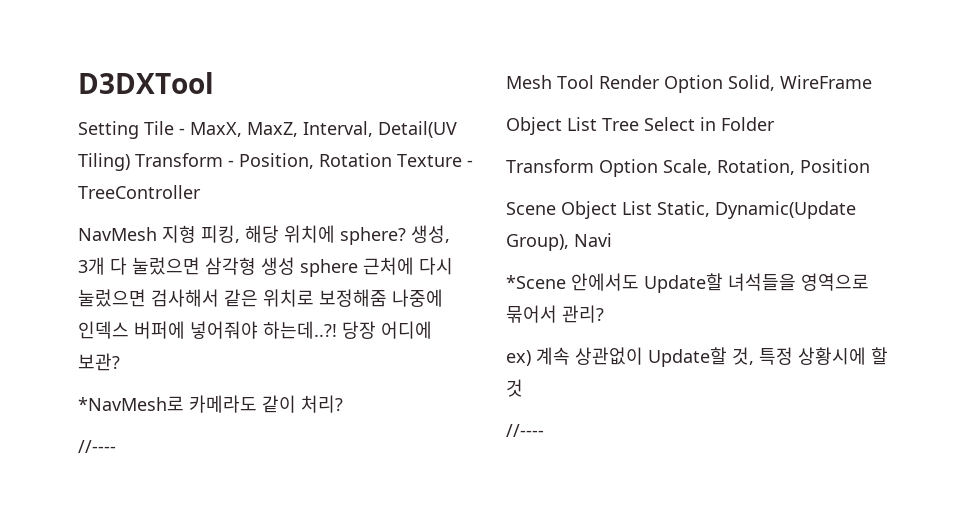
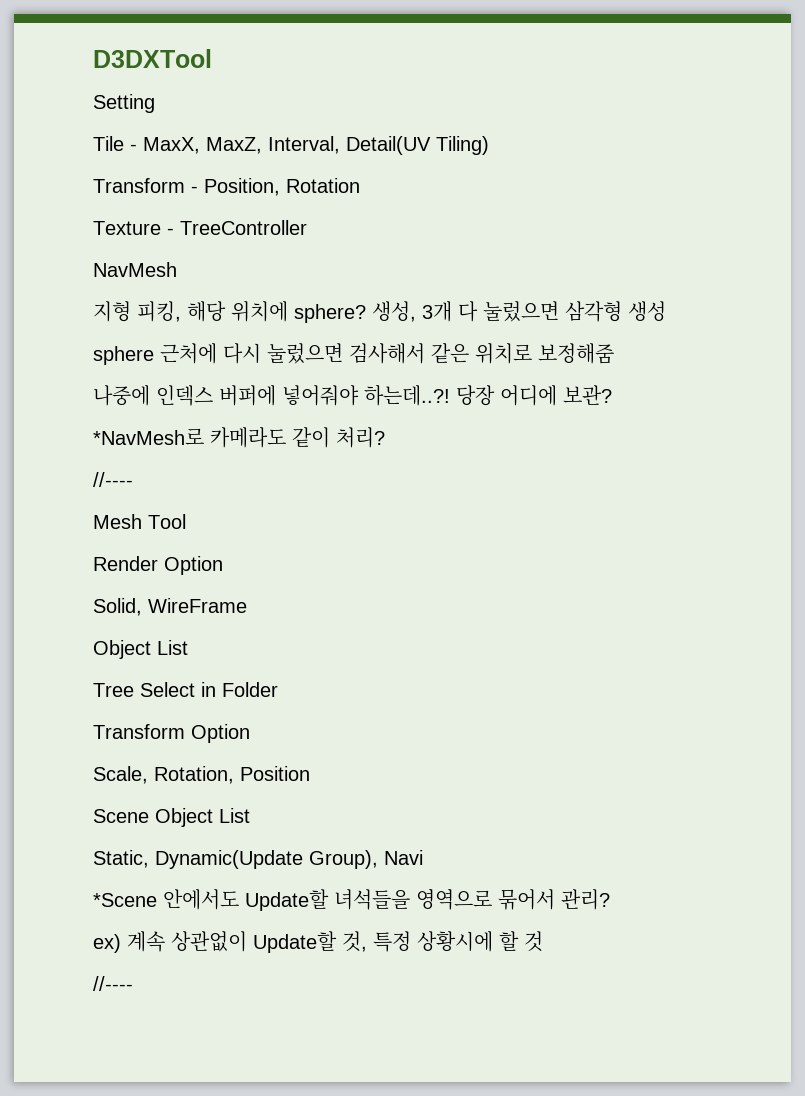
(139, 130) none -> (155, 103) //
(130, 162) none -> (489, 145) //
(392, 160) none -> (360, 185) //
(157, 234) none -> (177, 269) //
(295, 266) none -> (666, 311) //
(387, 298) none -> (614, 353) //
(594, 82) none -> (186, 521) //
(723, 84) none -> (223, 565) //
(597, 124) none -> (188, 647) //
(658, 168) none -> (250, 733) //
(652, 208) none -> (250, 815) //

